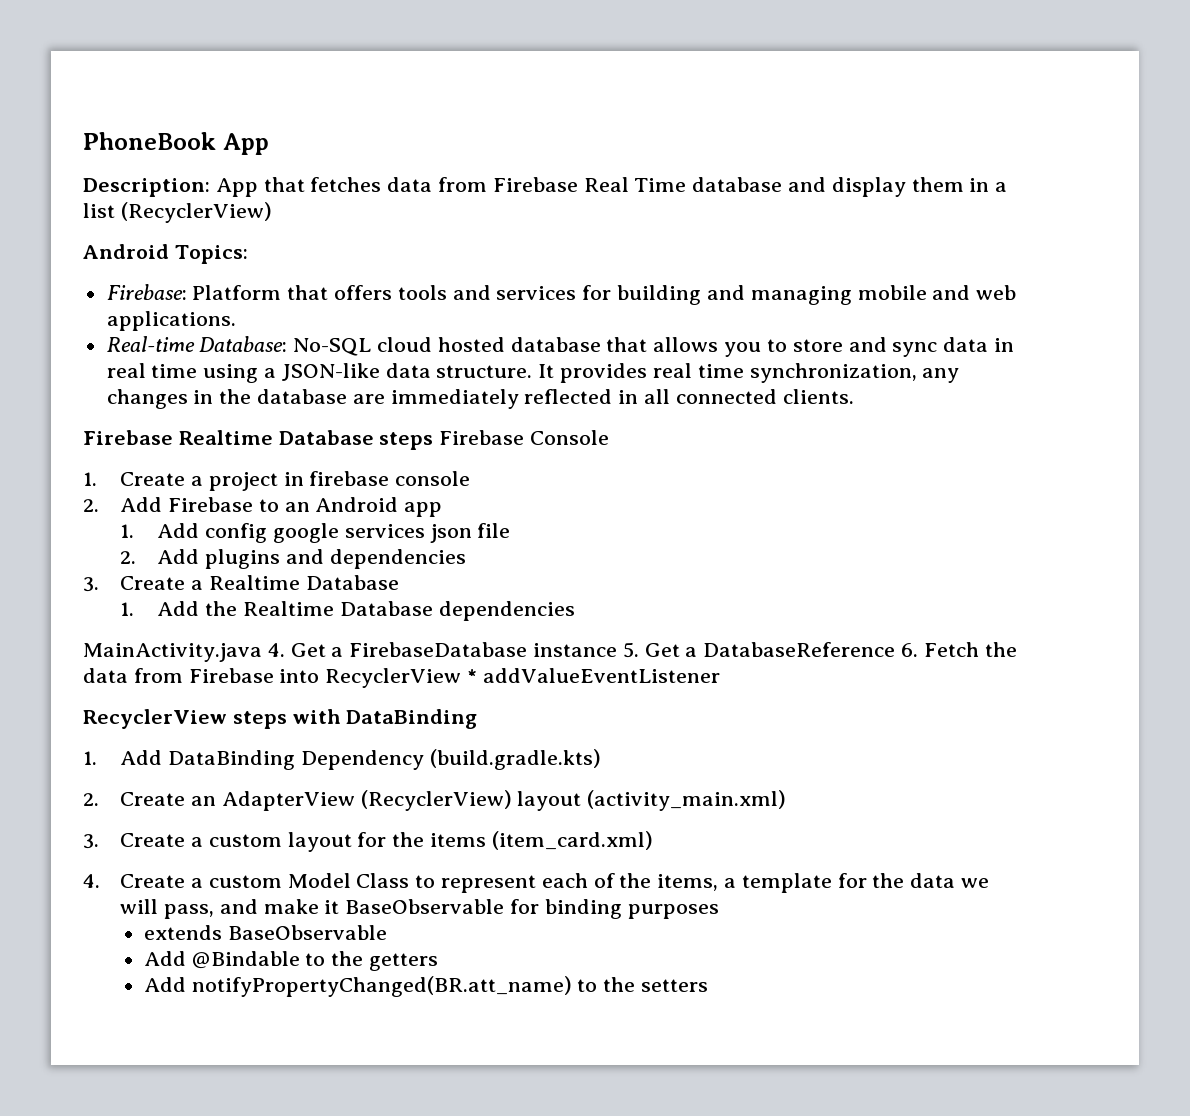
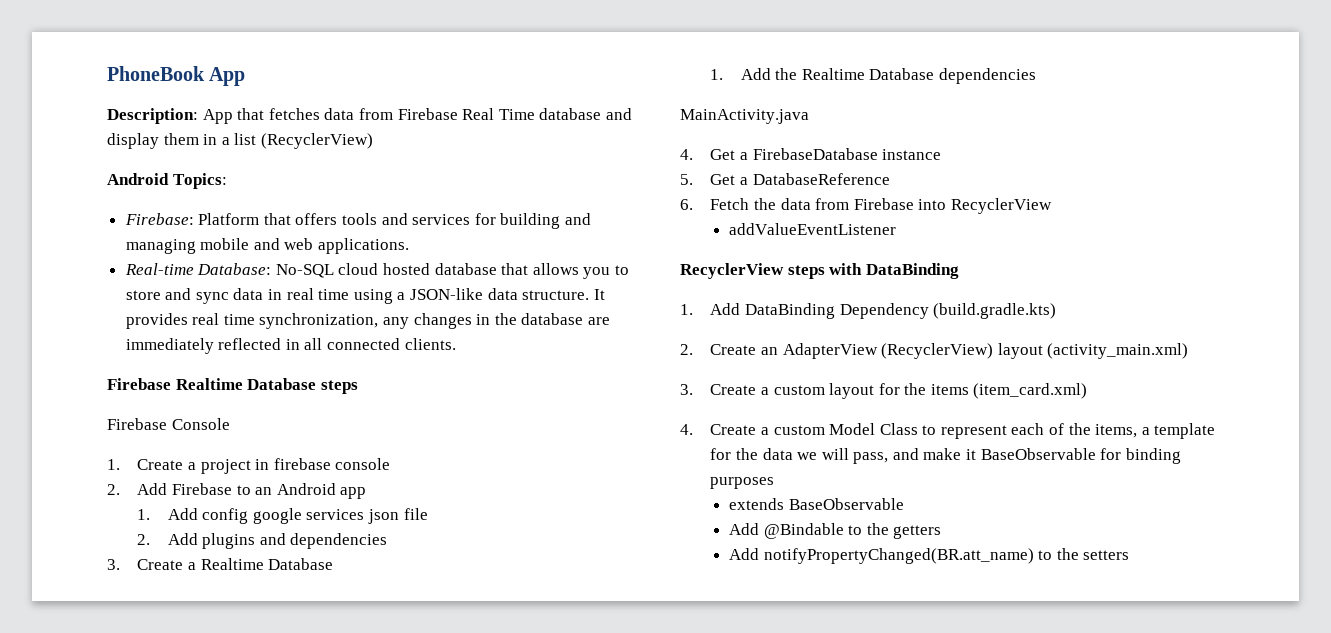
(434, 441) none -> (358, 387) //
(262, 652) none -> (809, 116) //
(618, 650) none -> (942, 154) //
(896, 649) none -> (890, 179) //
[467,669,478,683] * -> (1052, 206) //

